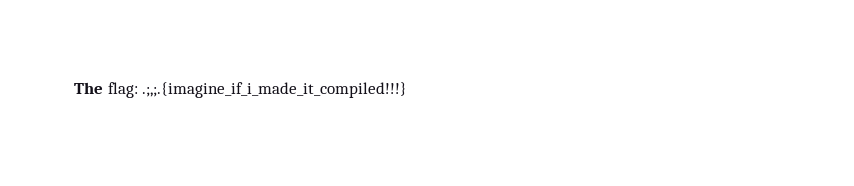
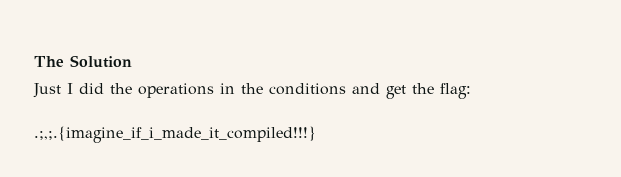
(103, 88) none -> [70,55,132,68] [33,83,434,99] Solution // Just I did the operations in the conditions and get the
(138, 90) none -> (471, 91) //

